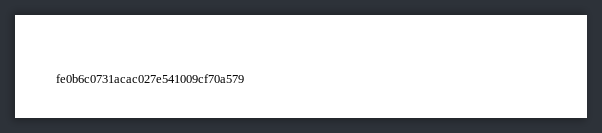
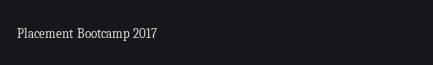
[56,74,244,83] fe0b6c0731acac027e541009cf70a579 -> [17,27,158,41] Placement Bootcamp 2017

